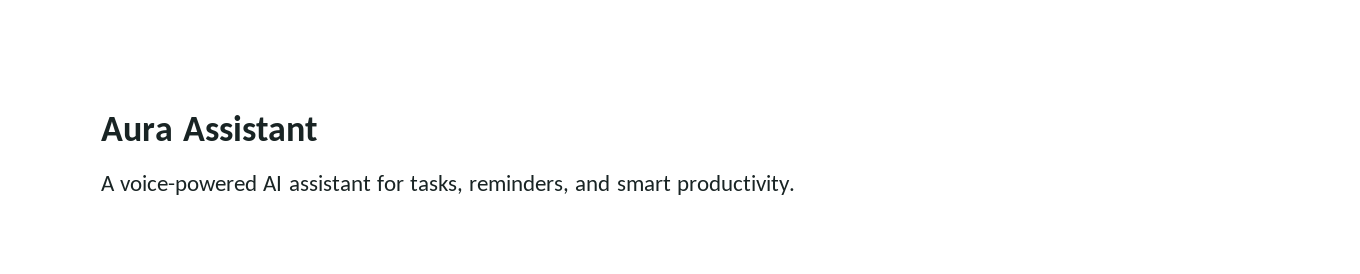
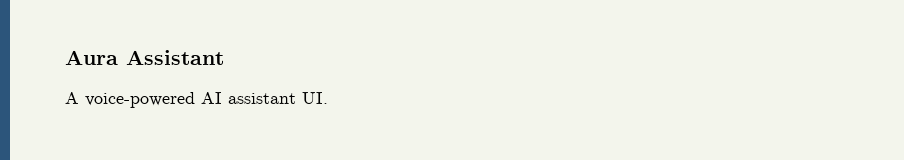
[376,175,795,195] for tasks, reminders, and smart productivity. -> [302,92,328,104] UI.

